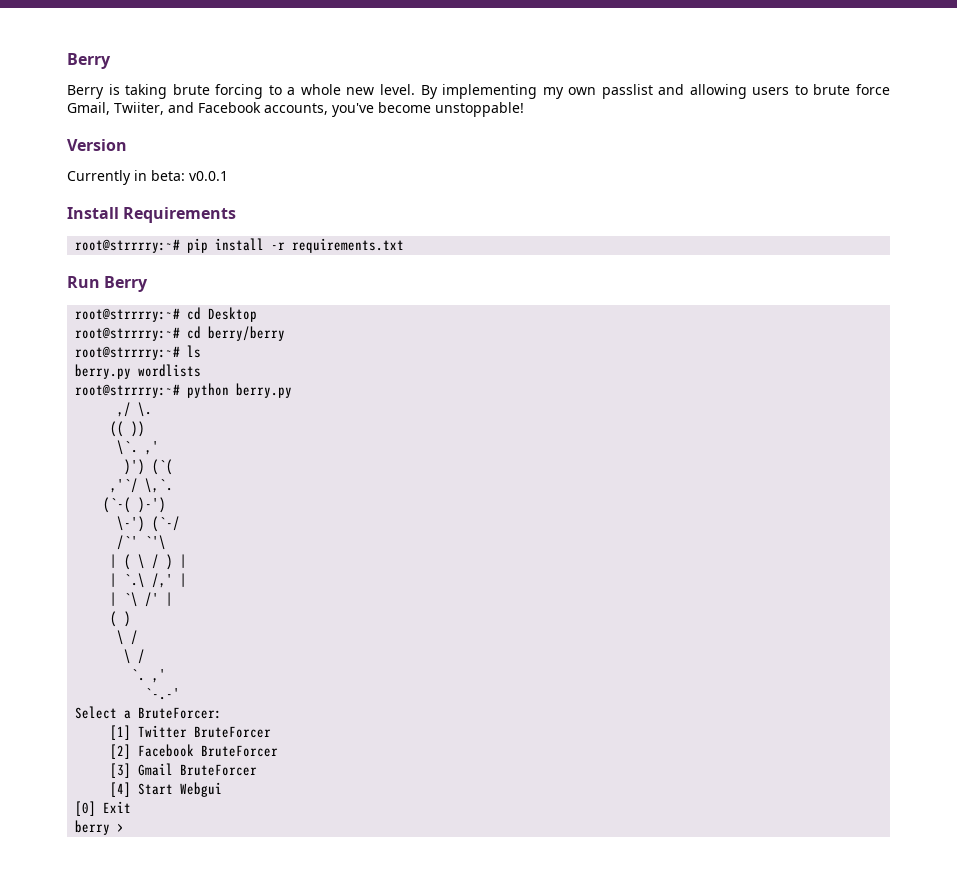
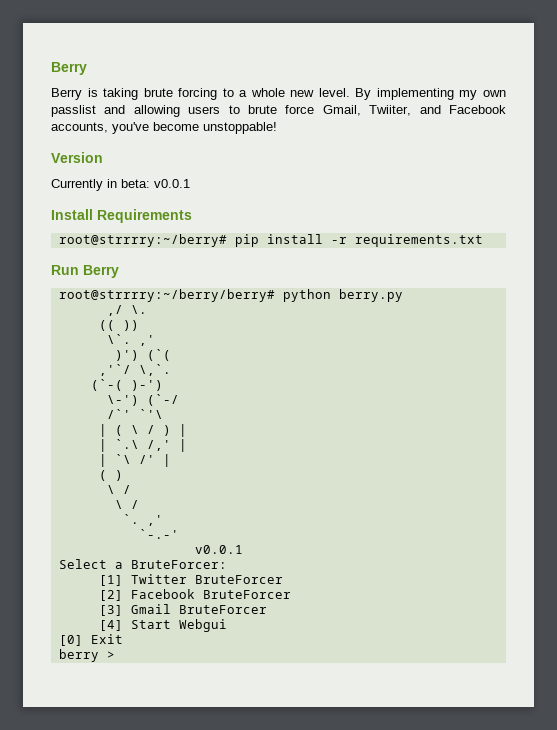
[75,239,181,253] root@strrrry:~# -> [58,234,227,247] root@strrrry:~/berry#
[75,307,258,322] [75,326,286,341] [75,345,202,360] [75,364,202,379] [75,384,181,398] root@strrrry:~# cd Desktop // root@strrrry:~# cd berry/berry // root@strrrry:~# ls // berry.py wordlists // root@strrrry:~# -> [58,289,275,302] root@strrrry:~/berry/berry#
(181, 694) none -> [194,545,243,554] // v0.0.1

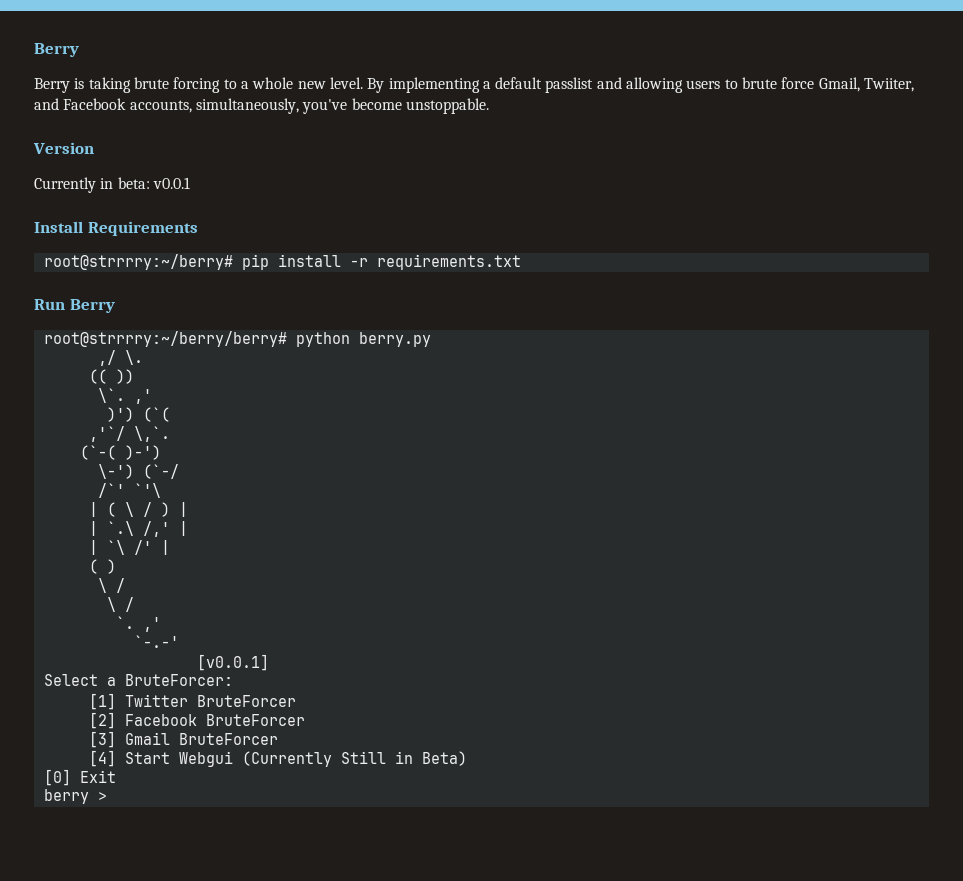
[459,90,507,100] my own -> [482,77,543,89] a default
(108, 127) none -> [195,98,299,114] simultaneously,
[203,122,277,134] unstoppable! -> [405,98,489,114] unstoppable.
[194,545,243,554] v0.0.1 -> [196,654,269,671] [v0.0.1]
(227, 625) none -> [241,751,467,767] (Currently Still in Beta)

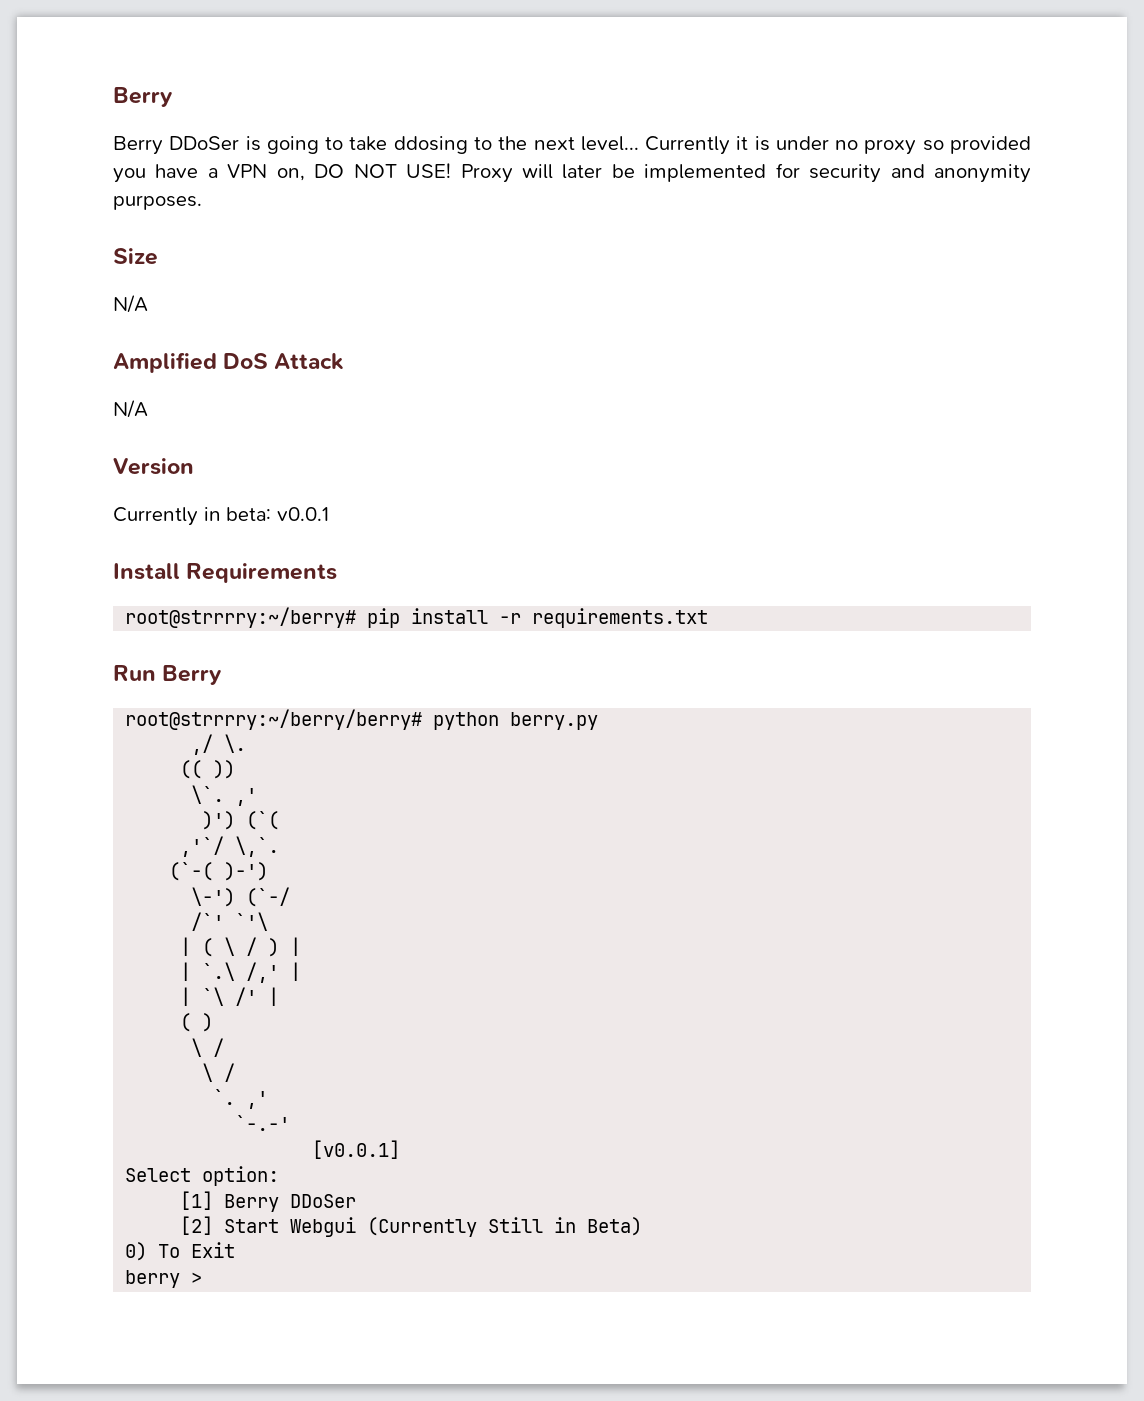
[74,77,915,93] [34,98,489,114] is taking brute forcing to a whole new level. By implementing a default passlist and allowing users to brute force Gmail, Twiiter, and Facebook accounts, simultaneously, you've become unstoppable. -> [169,136,1032,155] [113,163,1031,183] [113,195,202,210] [113,248,158,265] [113,295,148,313] [113,352,345,373] [113,400,148,418] DDoSer is going to take ddosing to the next level... Currently it is under no proxy so provided you have a VPN on, DO NOT USE! Proxy will later be implemented for security and anonymity purposes. // Size // N/A // Amplified DoS Attack // N/A
[106,674,233,686] a BruteForcer: -> [202,1166,280,1186] option:
[124,694,296,707] Twitter BruteForcer -> [224,1194,357,1212] Berry DDoSer
[124,714,305,726] [88,731,278,748] [88,750,116,767] Facebook BruteForcer // [3] Gmail BruteForcer // [4] -> (214, 1225) none
[43,769,71,786] [0] -> [125,1242,181,1261] 0) To

